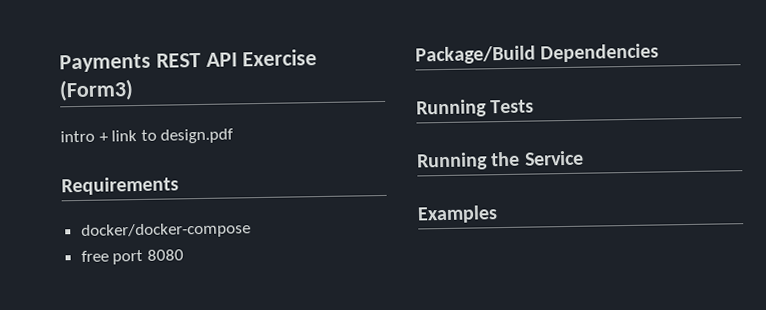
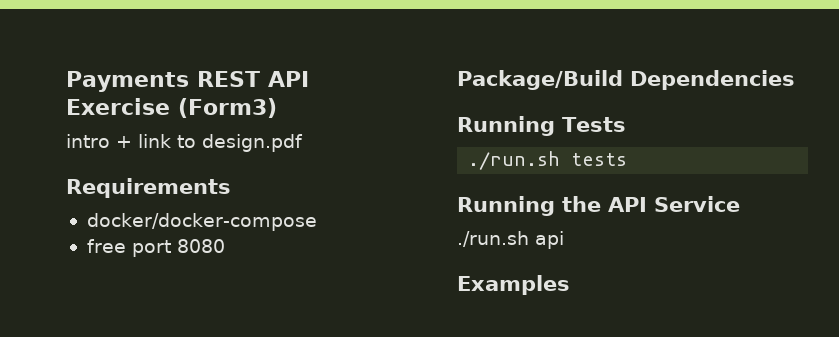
(535, 106) none -> [468,151,628,170] // ./run.sh tests
(521, 159) none -> [608,197,647,212] API
(584, 158) none -> [457,231,564,249] // ./run.sh api

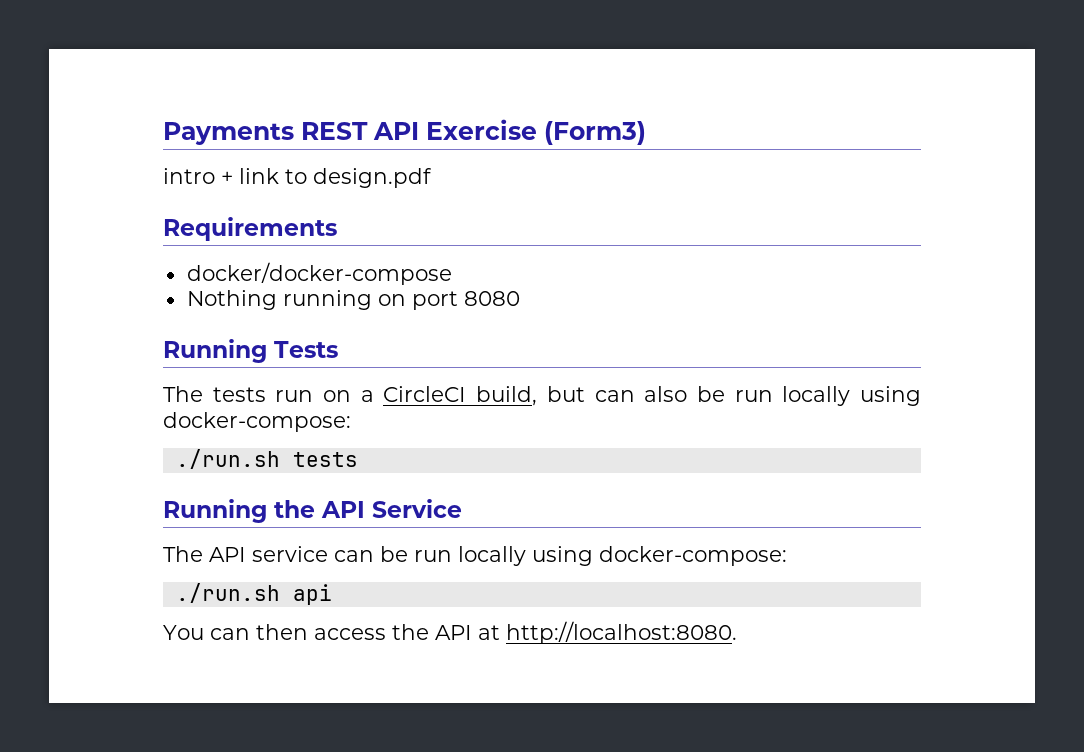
[86,239,126,253] free -> [186,290,406,310] Nothing running on
[457,70,795,90] // Package/Build Dependencies -> (520, 298) none
(626, 124) none -> [163,386,922,406] [163,412,351,432] // The tests run on a CircleCI build, but can also be run locally using docker-compose:
[457,231,564,249] [457,275,570,295] ./run.sh api // Examples -> [163,546,787,566] [175,583,332,605] [163,621,737,644] The API service can be run locally using docker-compose: // ./run.sh api // You can then access the API at http://localhost:8080.

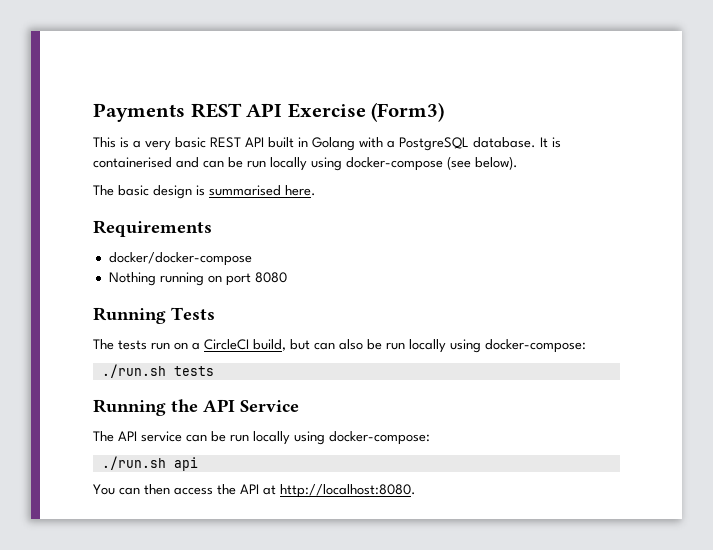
[163,168,432,188] intro + link to design.pdf -> [93,137,561,151] [93,156,518,171] [93,185,316,199] This is a very basic REST API built in Golang with a PostgreSQL database. It is containerised and can be run locally using docker-compose (see below). // The basic design is summarised here.

